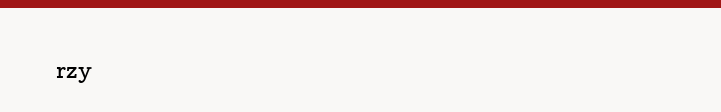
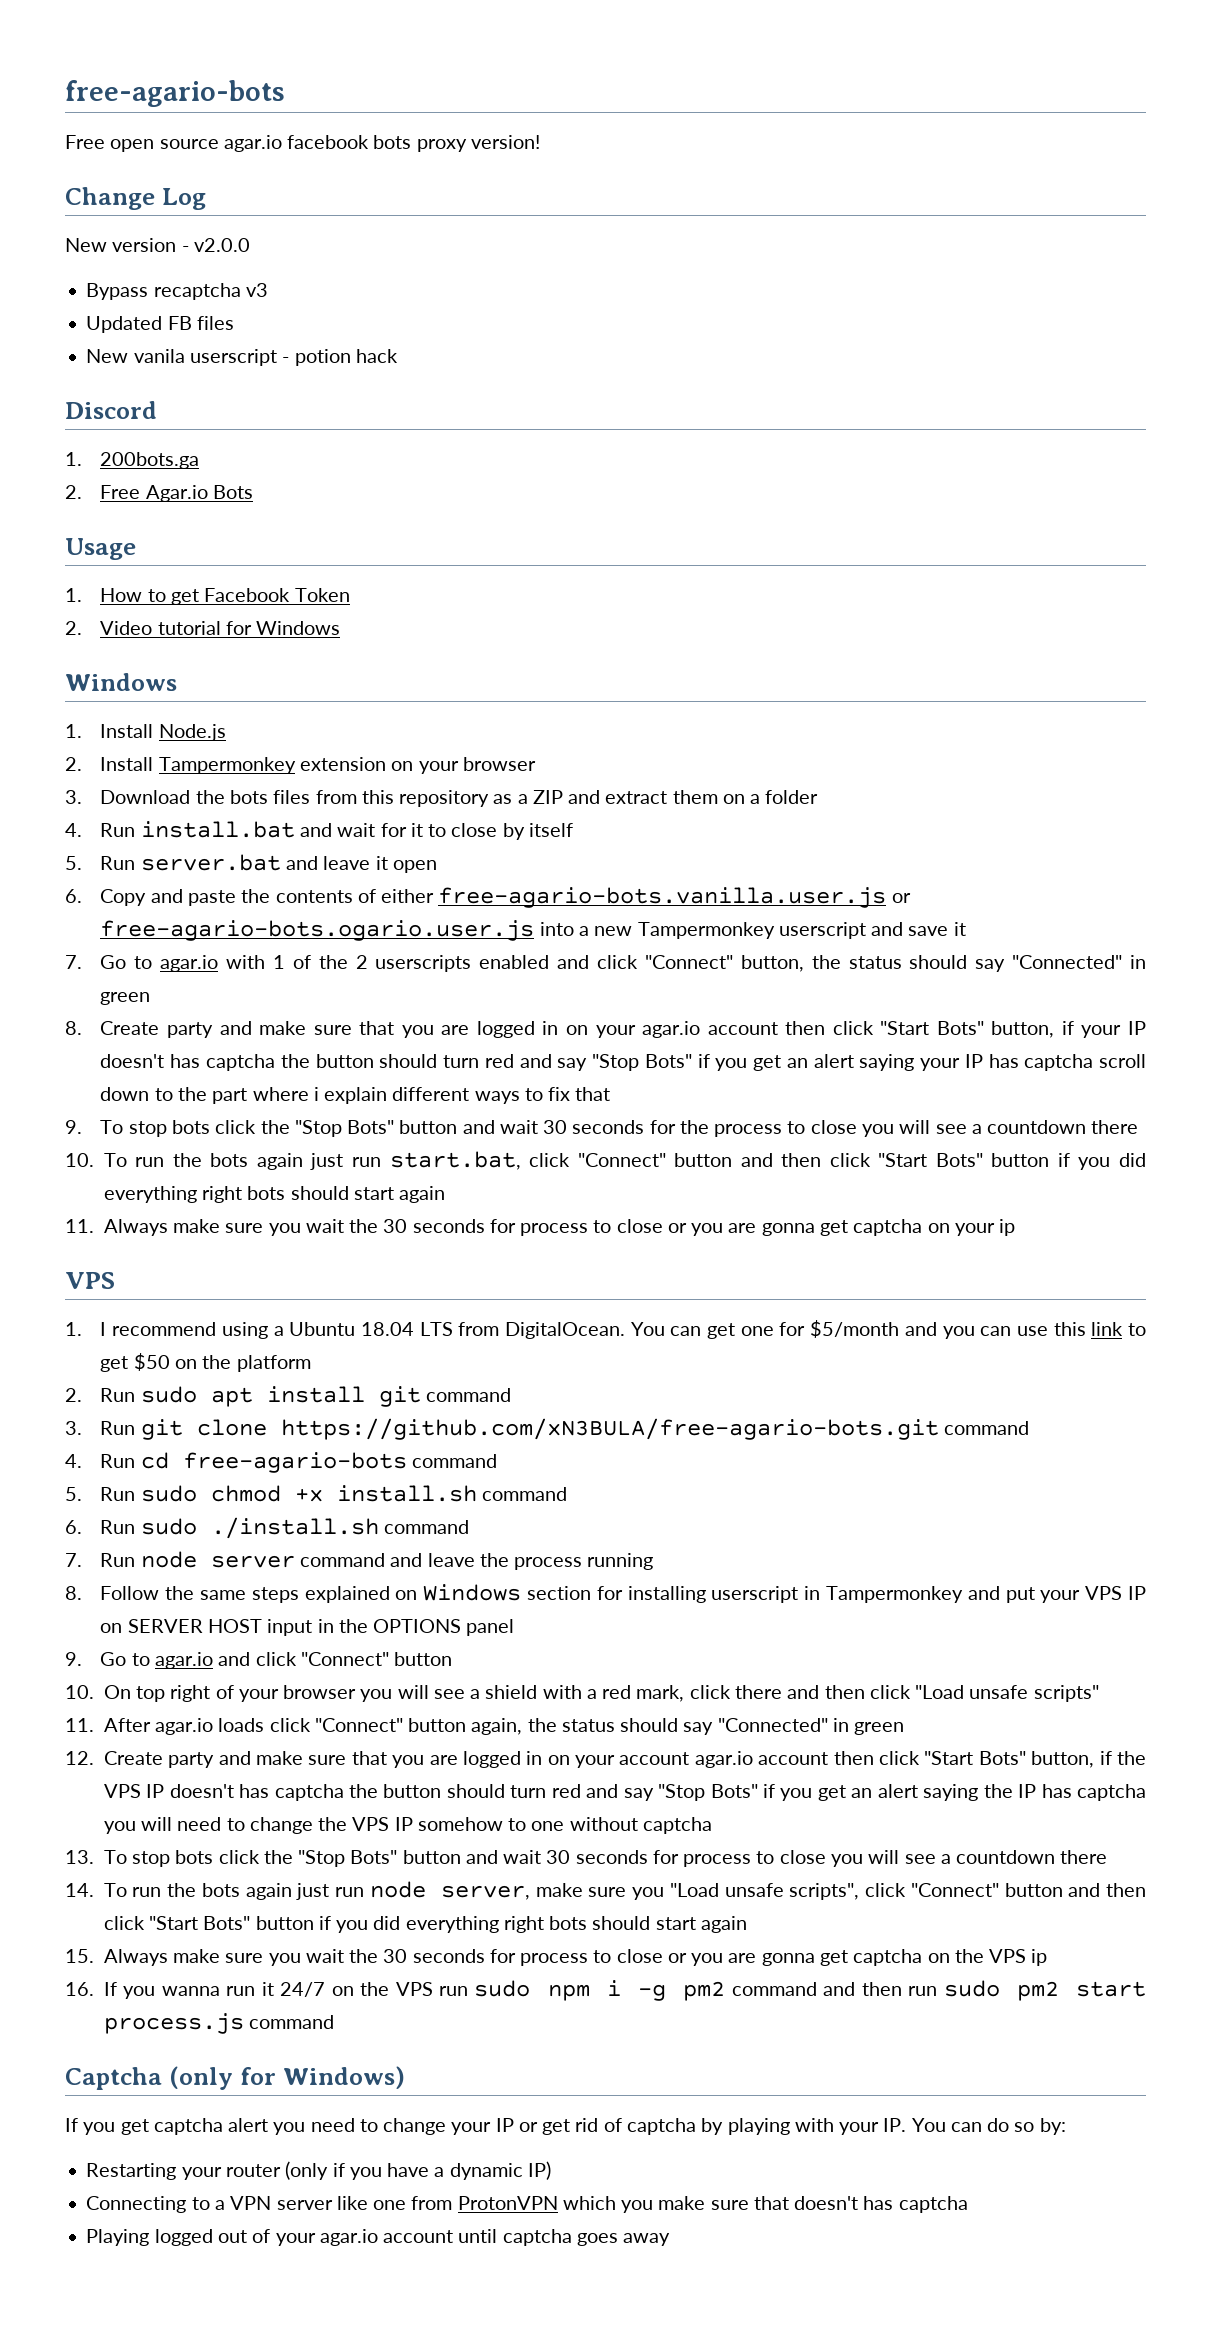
[56,67,92,83] rzy -> [65,80,285,107] [65,135,540,152] [65,187,206,210] [65,238,250,252] [86,283,268,300] [86,316,234,333] [86,349,398,366] [65,401,157,419] [65,452,200,469] [65,485,254,502] [65,538,136,560] [65,588,350,605] [65,621,341,635] [65,673,177,691] [65,724,226,741] [65,757,536,774] [65,790,819,807] [65,821,573,840] [65,854,437,873] [65,887,911,908] [100,920,966,941] [65,955,1147,972] [100,992,151,1005] [65,1021,1146,1038] [100,1054,1146,1071] [100,1087,611,1104] [65,1120,1139,1137] [65,1151,1146,1170] [103,1186,446,1203] [65,1219,1016,1236] [65,1272,115,1289] [65,1320,1147,1339] [100,1353,311,1372] [65,1386,512,1407] [65,1418,1030,1440] [65,1452,498,1473] [65,1485,568,1502] [65,1517,470,1539] [65,1551,654,1570] [65,1584,1146,1603] [100,1619,515,1636] [65,1652,453,1669] [65,1685,1099,1702] [65,1718,905,1735] [65,1751,1146,1768] [103,1784,1146,1801] [103,1817,712,1834] [65,1850,1108,1867] [65,1881,1146,1900] [103,1916,747,1933] [65,1949,1048,1966] [65,1980,1146,2001] [103,2013,335,2034] [65,2066,405,2090] [65,2118,1066,2135] [86,2161,551,2180] [86,2196,968,2213] [86,2229,671,2246] free-agario-bots // Free open source agar.io facebook bots proxy version! // Change Log // New version - v2.0.0 // Bypass recaptcha v3 // Updated FB files // New vanila userscript - potion hack // Discord // 1. 200bots.ga // 2. Free Agar.io Bots // Usage // 1. How to get Facebook Token // 2. Video tutorial for Windows // Windows // 1. Install Node.js // 2. Install Tampermonkey extension on your browser // 3. Download the bots files from this repository as a ZIP and extract them on a folder // 4. Run install.bat and wait for it to close by itself // 5. Run server.bat and leave it open // 6. Copy and paste the contents of either free-agario-bots.vanilla.user.js or free-agario-bots.ogario.user.js into a new Tampermonkey userscript and save it // 7. Go to agar.io with 1 of the 2 userscripts enabled and click "Connect" button, the status should say "Connected" in green // 8. Create party and make sure that you are logged in on your agar.io account then click "Start Bots" button, if your IP doesn't has captcha the button should turn red and say "Stop Bots" if you get an alert saying your IP has captcha scroll down to the part where i explain different ways to fix that // 9. To stop bots click the "Stop Bots" button and wait 30 seconds for the process to close you will see a countdown there // 10. To run the bots again just run start.bat, click "Connect" button and then click "Start Bots" button if you did everything right bots should start again // 11. Always make sure you wait the 30 seconds for process to close or you are gonna get captcha on your ip // VPS // 1. I recommend using a Ubuntu 18.04 LTS from DigitalOcean. You can get one for $5/month and you can use this link to get $50 on the platform // 2. Run sudo apt install git command // 3. Run git clone https://github.com/xN3BULA/free-agario-bots.git command // 4. Run cd free-agario-bots command // 5. Run sudo chmod +x install.sh command // 6. Run sudo ./install.sh command // 7. Run node server command and leave the process running // 8. Follow the same steps explained on Windows section for installing userscript in Tampermonkey and put your VPS IP on SERVER HOST input in the OPTIONS panel // 9. Go to agar.io and click "Connect" button // 10. On top right of your browser you will see a shield with a red mark, click there and then click "Load unsafe scripts" // 11. After agar.io loads click "Connect" button again, the status should say "Connected" in green // 12. Create party and make sure that you are logged in on your account agar.io account then click "Start Bots" button, if the VPS IP doesn't has captcha the button should turn red and say "Stop Bots" if you get an alert saying the IP has captcha you will need to change the VPS IP somehow to one without captcha // 13. To stop bots click the "Stop Bots" button and wait 30 seconds for process to close you will see a countdown there // 14. To run the bots again just run node server, make sure you "Load unsafe scripts", click "Connect" button and then click "Start Bots" button if you did everything right bots should start again // 15. Always make sure you wait the 30 seconds for process to close or you are gonna get captcha on the VPS ip // 16. If you wanna run it 24/7 on the VPS run sudo npm i -g pm2 command and then run sudo pm2 start process.js command // Captcha (only for Windows) // If you get captcha alert you need to change your IP or get rid of captcha by playing with your IP. You can do so by: // Restarting your router (only if you have a dynamic IP) // Connecting to a VPN server like one from ProtonVPN which you make sure that doesn't has captcha // Playing logged out of your agar.io account until captcha goes away

